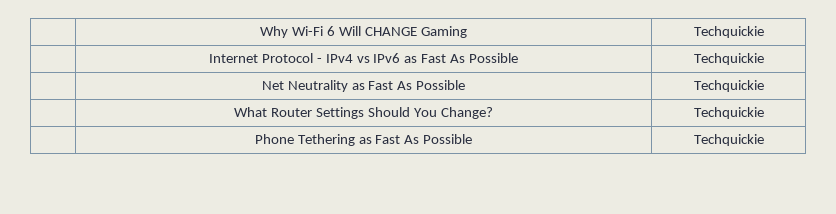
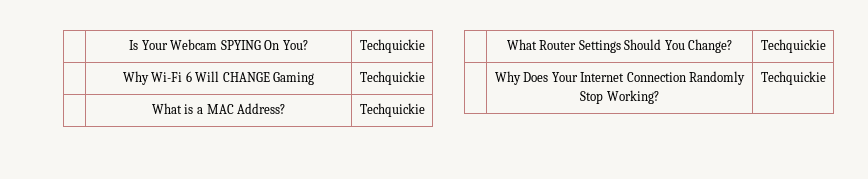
(260, 32) none -> [129,39,308,50] [359,39,425,53] | Is Your Webcam SPYING On You? | Techquickie //
[208,53,519,63] [693,53,764,65] [261,80,466,92] Internet Protocol - IPv4 vs IPv6 as Fast As Possible | Techquickie // | Net Neutrality as Fast As Possible -> [151,103,286,114] What is a MAC Address?
[254,134,473,146] Phone Tethering as Fast As Possible -> [494,71,746,85] [580,90,659,104] Why Does Your Internet Connection Randomly Stop Working?

